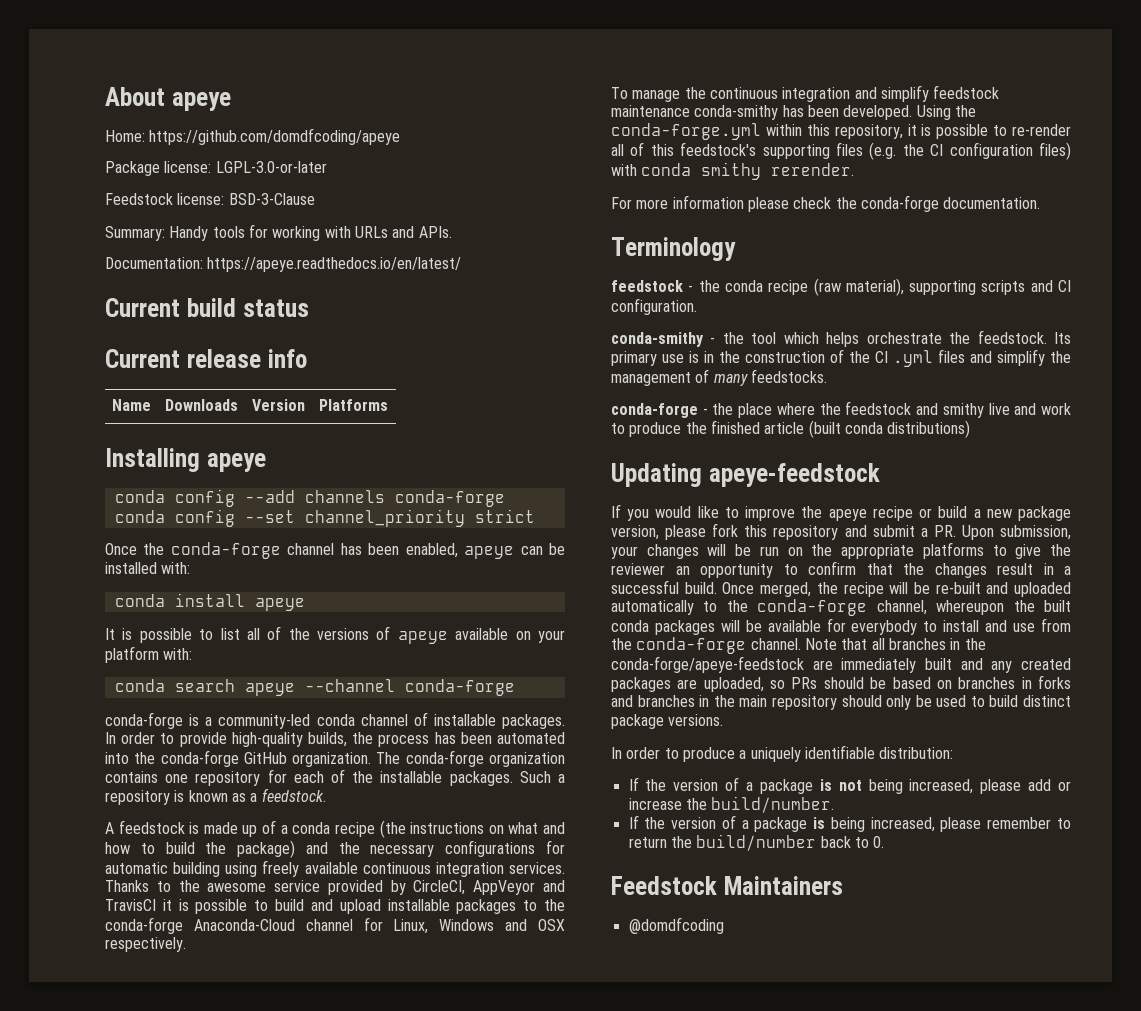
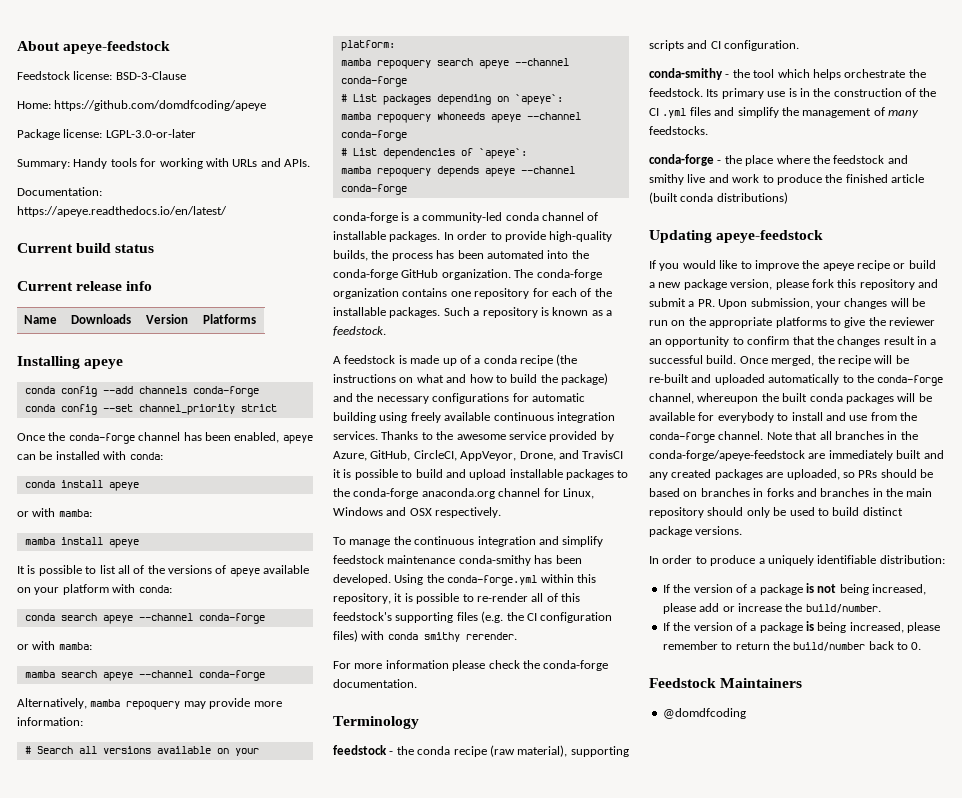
[171,92,231,111] apeye -> [63,41,171,54] [17,71,186,80] apeye-feedstock // Feedstock license: BSD-3-Clause
[105,193,315,205] // Feedstock license: BSD-3-Clause -> (196, 133) none
[161,562,191,574] with: -> [103,451,163,460] with conda:
(305, 604) none -> [17,508,92,517] [24,537,139,548] // or with mamba: // mamba install apeye
[163,648,193,660] with: -> [112,584,172,593] with conda:
(515, 687) none -> [17,641,92,650] [24,670,265,681] [17,698,282,710] [17,717,83,726] [24,746,259,756] [340,40,395,51] [340,58,569,69] [340,76,407,87] [340,94,563,105] [340,112,581,123] [340,130,407,141] [340,148,527,159] [340,166,575,177] [340,184,407,195] // or with mamba: // mamba search apeye --channel conda-forge // Alternatively, mamba repoquery may provide more information: // # Search all versions available on your platform: // mamba repoquery search apeye --channel conda-forge // # List packages depending on `apeye`: // mamba repoquery whoneeds apeye --channel conda-forge // # List dependencies of `apeye`: // mamba repoquery depends apeye --channel conda-forge
[413,880,536,895] CircleCI, AppVeyor -> [333,450,556,461] Azure, GitHub, CircleCI, AppVeyor, Drone,
[193,919,295,931] Anaconda-Cloud -> [421,488,495,499] anaconda.org

